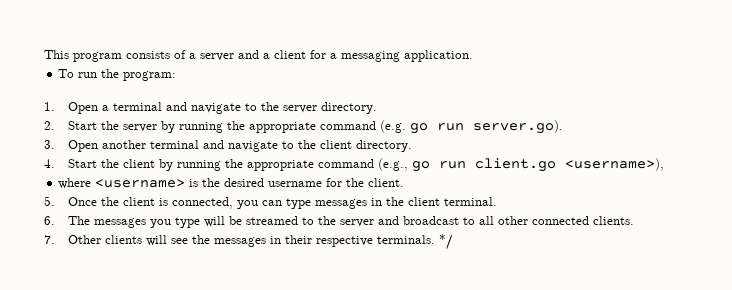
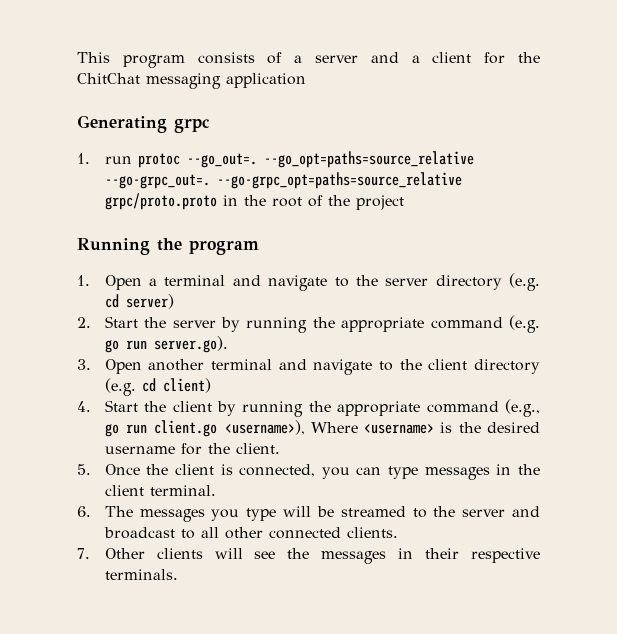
[330,50,473,62] [58,69,177,81] a messaging application. // To run the program: -> [518,52,540,63] [77,73,306,89] [77,115,210,133] [77,151,474,168] [104,172,462,189] [104,193,404,210] [77,238,259,255] the ChitChat messaging application // Generating grpc // 1. run protoc --go_out=. --go_opt=paths=source_relative --go-grpc_out=. --go-grpc_opt=paths=source_relative grpc/proto.proto in the root of the project // Running the program
[320,102,377,114] directory. -> [435,273,540,291] [104,294,174,309] directory (e.g. cd server)
[355,140,412,152] directory. -> [473,359,540,374] [104,378,211,396] directory (e.g. cd client)
[58,178,92,189] // where -> [310,422,358,433] Where
[438,234,453,250] */ -> (178, 574) none

